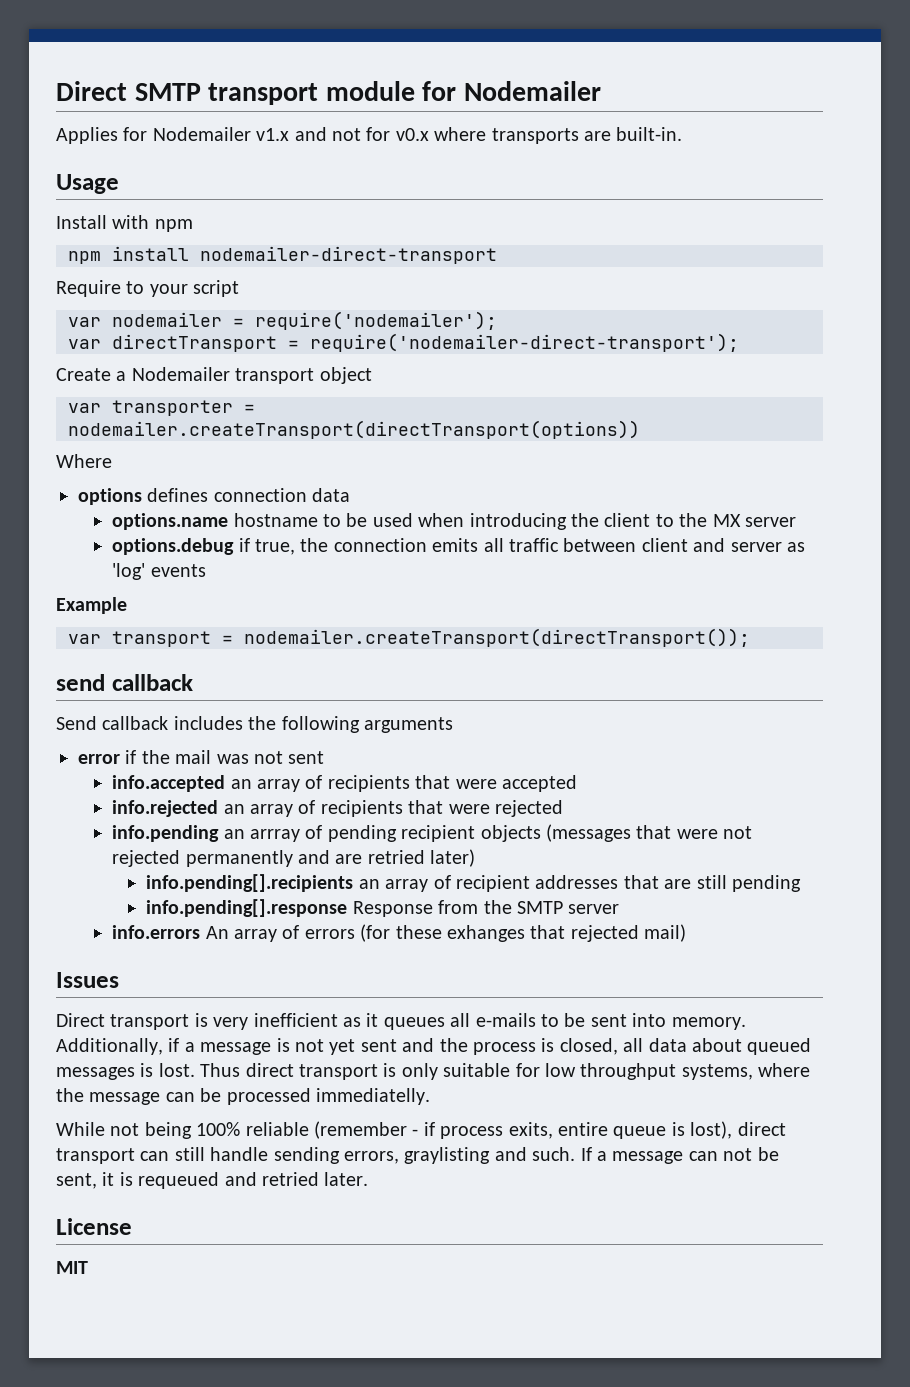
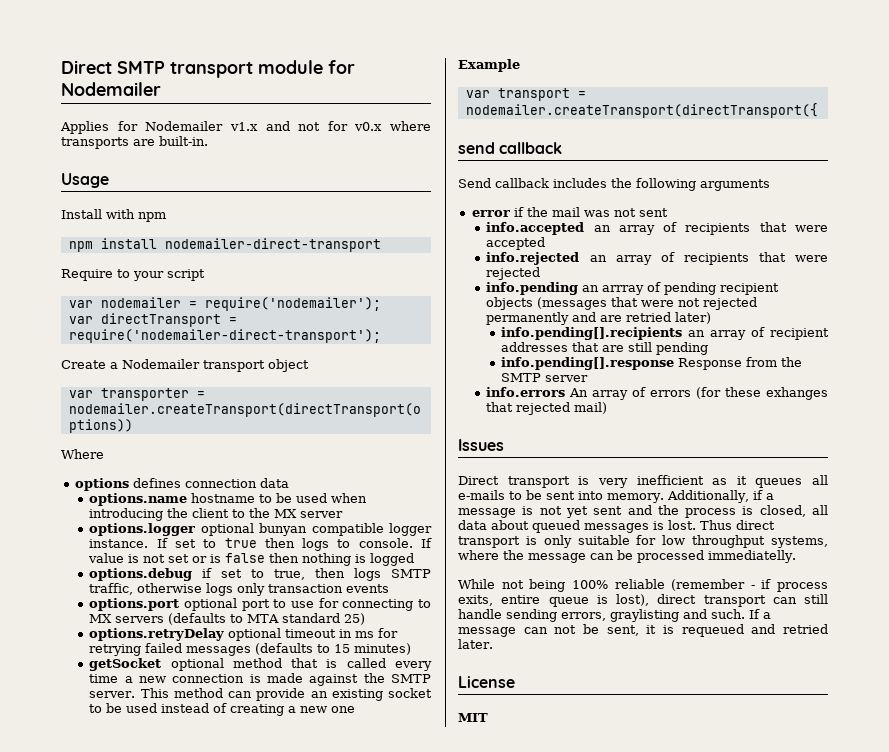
[112,538,806,555] [112,563,206,580] options.debug if true, the connection emits all traffic between client and server as 'log' events -> [89,523,432,536] [89,538,432,551] [88,553,415,566] [89,568,431,581] [89,583,390,596] [89,598,431,611] [89,613,366,625] [89,628,399,641] [89,643,412,656] [89,658,432,671] [89,673,431,686] [89,688,432,701] [89,703,356,716] options.logger optional bunyan compatible logger instance. If set to true then logs to console. If value is not set or is false then nothing is logged // options.debug if set to true, then logs SMTP traffic, otherwise logs only transaction events // options.port optional port to use for connecting to MX servers (defaults to MTA standard 25) // options.retryDelay optional timeout in ms for retrying failed messages (defaults to 15 minutes) // getSocket optional method that is called every time a new connection is made against the SMTP server. This method can provide an existing socket to be used instead of creating a new one
[244,628,750,647] nodemailer.createTransport(directTransport()); -> [465,103,818,118] nodemailer.createTransport(directTransport({

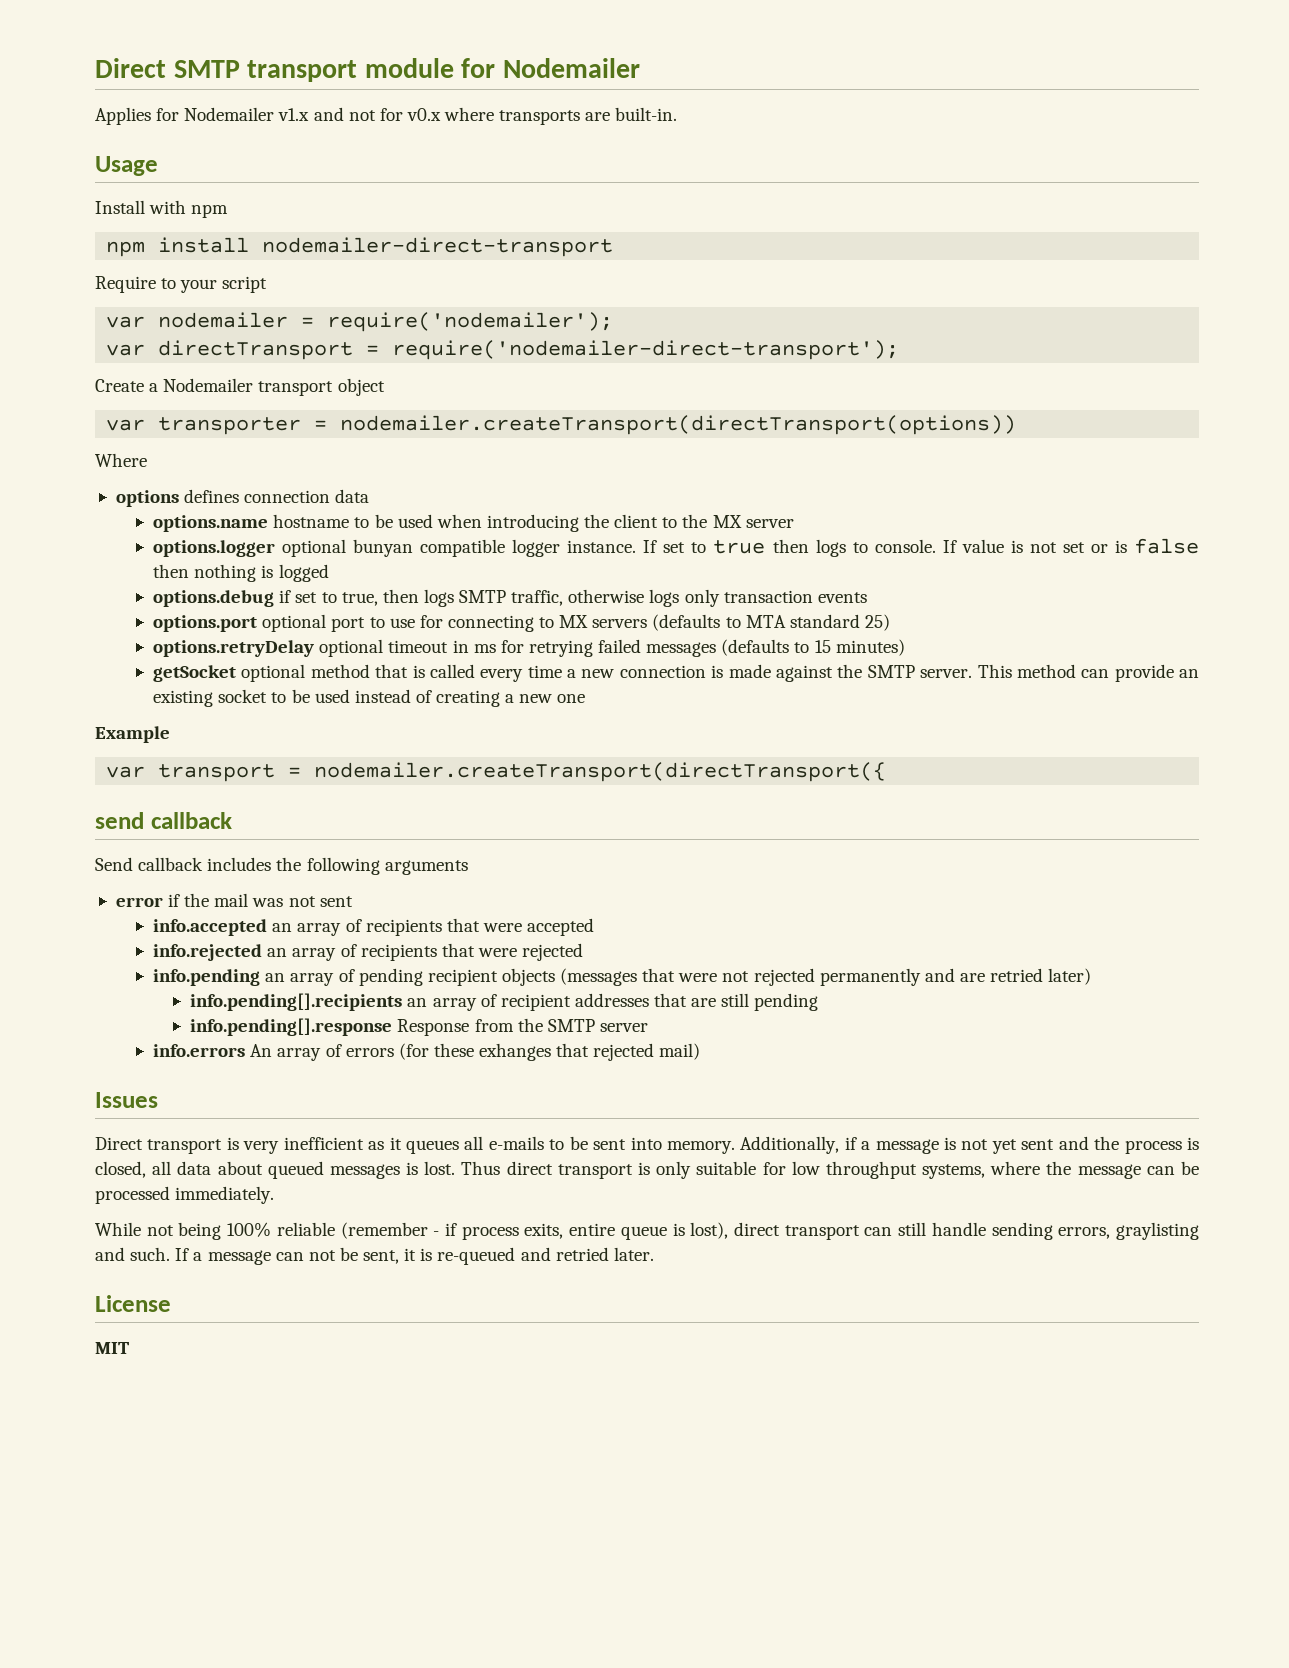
[602,285,645,295] arrray -> [290,973,335,986] array
[708,550,796,563] immediatelly. -> [175,1186,275,1204] immediately.
[681,624,744,637] requeued -> [437,1247,516,1265] re-queued

